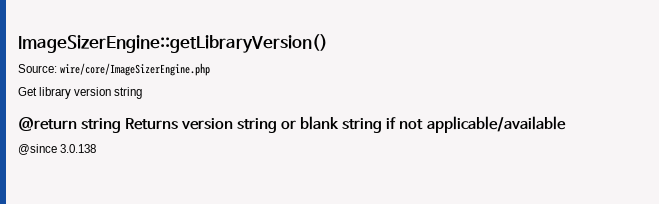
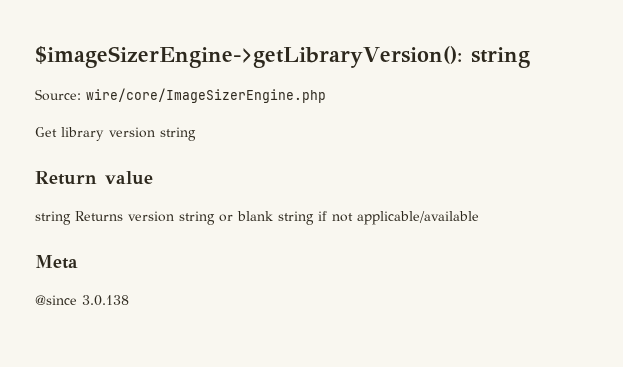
[18,34,328,53] ImageSizerEngine::getLibraryVersion() -> [35,46,530,68] $imageSizerEngine->getLibraryVersion(): string
[18,117,77,131] @return -> [35,171,153,185] Return value //
(566, 124) none -> [35,255,78,269] // Meta

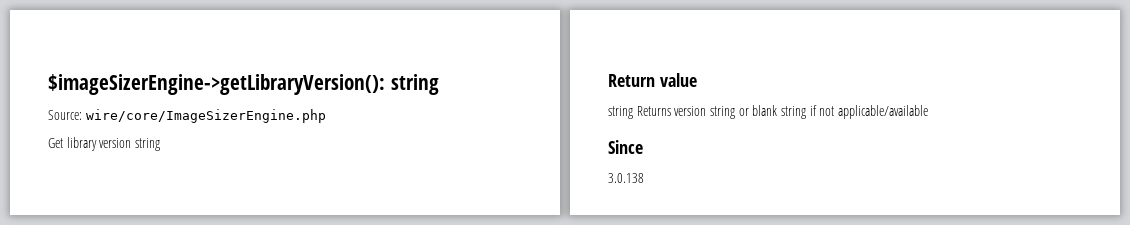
[35,255,78,269] [35,295,77,305] Meta // @since -> [608,140,643,154] Since //

